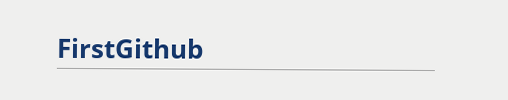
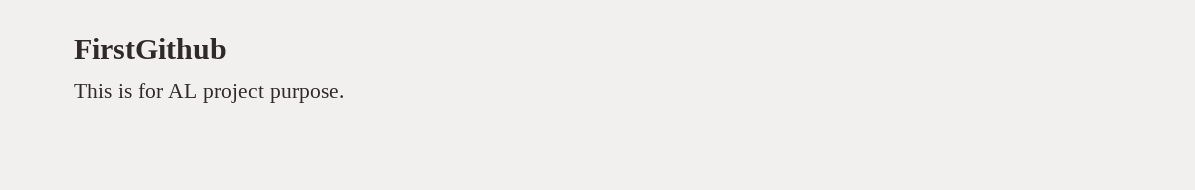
(204, 48) none -> [74,83,345,103] // This is for AL project purpose.

